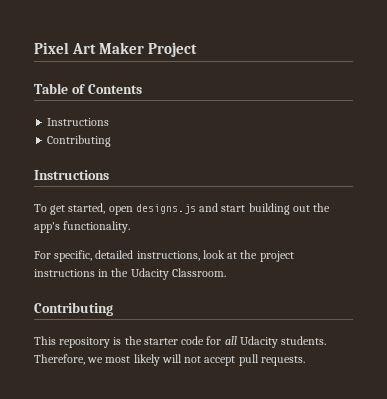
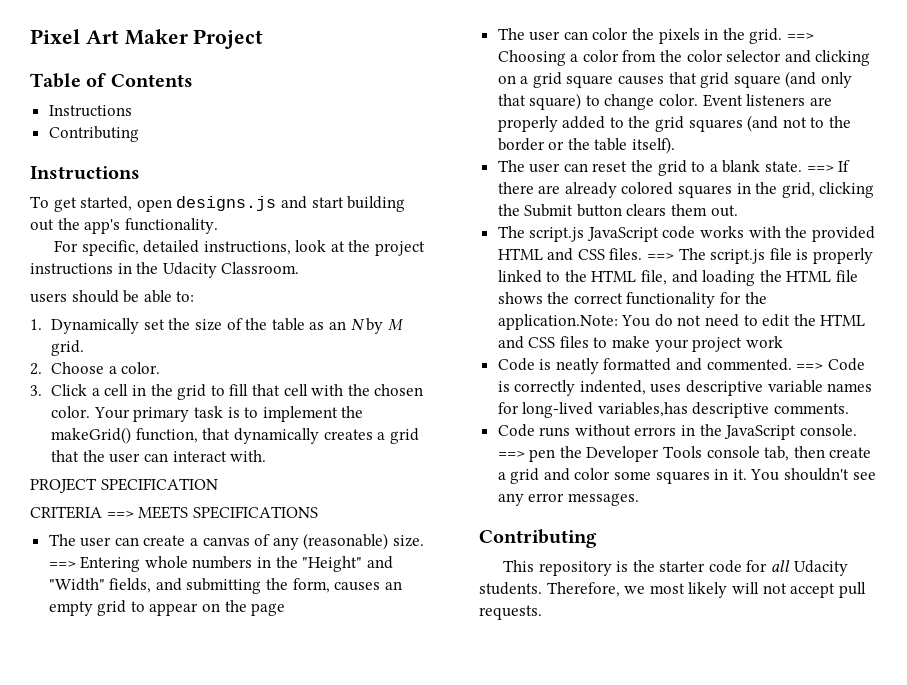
(226, 272) none -> [30,290,195,303] [30,318,403,334] [51,340,85,356] [30,362,161,375] [30,384,424,400] [51,406,364,422] [51,427,419,444] [51,450,267,463] [30,478,218,493] [30,506,318,519] [48,533,425,550] [48,556,393,572] [48,578,402,594] [48,600,286,616] [497,28,815,44] [497,50,871,66] [497,71,853,88] [497,93,832,110] [497,115,852,132] [497,137,676,154] [497,160,851,176] [497,182,875,198] [497,204,738,217] [497,226,875,242] [497,248,874,264] [497,270,859,286] [497,292,767,308] [497,314,866,330] [497,336,783,352] [497,358,865,374] [497,380,873,396] [497,402,850,418] [497,424,857,440] [497,446,872,462] [497,468,876,484] [497,493,639,506] // users should be able to: // 1. Dynamically set the size of the table as an N by M grid. // 2. Choose a color. // 3. Click a cell in the grid to fill that cell with the chosen color. Your primary task is to implement the makeGrid() function, that dynamically creates a grid that the user can interact with. // PROJECT SPECIFICATION // CRITERIA ==> MEETS SPECIFICATIONS // The user can create a canvas of any (reasonable) size. ==> Entering whole numbers in the "Height" and "Width" fields, and submitting the form, causes an empty grid to appear on the page // The user can color the pixels in the grid. ==> Choosing a color from the color selector and clicking on a grid square causes that grid square (and only that square) to change color. Event listeners are properly added to the grid squares (and not to the border or the table itself). // The user can reset the grid to a blank state. ==> If there are already colored squares in the grid, clicking the Submit button clears them out. // The script.js JavaScript code works with the provided HTML and CSS files. ==> The script.js file is properly linked to the HTML file, and loading the HTML file shows the correct functionality for the application.Note: You do not need to edit the HTML and CSS files to make your project work // Code is neatly formatted and commented. ==> Code is correctly indented, uses descriptive variable names for long-lived variables,has descriptive comments. // Code runs without errors in the JavaScript console. ==> pen the Developer Tools console tab, then create a grid and color some squares in it. You shouldn't see any error messages.

